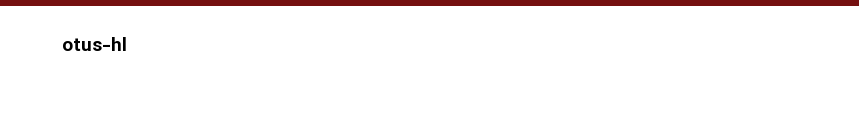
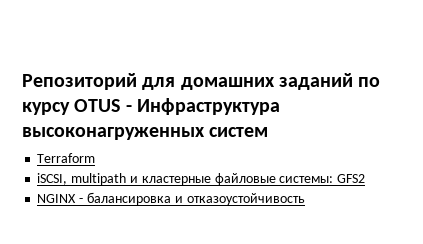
[62,37,127,51] otus-hl -> [22,73,381,90] [22,98,280,115] [22,127,269,140] [37,153,96,163] [37,173,366,185] [37,192,305,205] Репозиторий для домашних заданий по курсу OTUS - Инфраструктура высоконагруженных систем // Terraform // iSCSI, multipath и кластерные файловые системы: GFS2 // NGINX - балансировка и отказоустойчивость

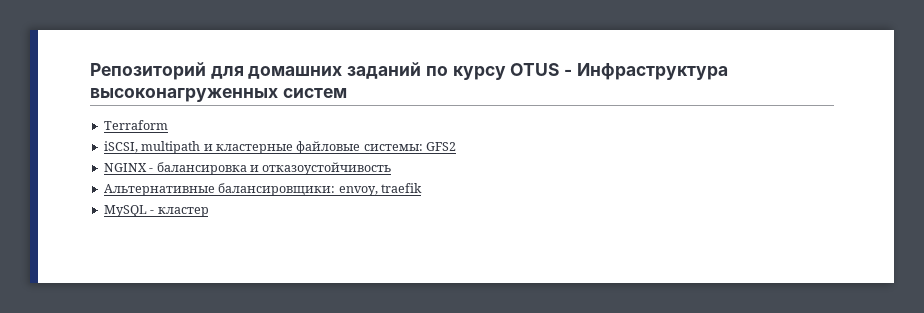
(305, 199) none -> [103,183,422,196] [103,205,209,217] // Альтернативные балансировщики: envoy, traefik // MySQL - кластер

